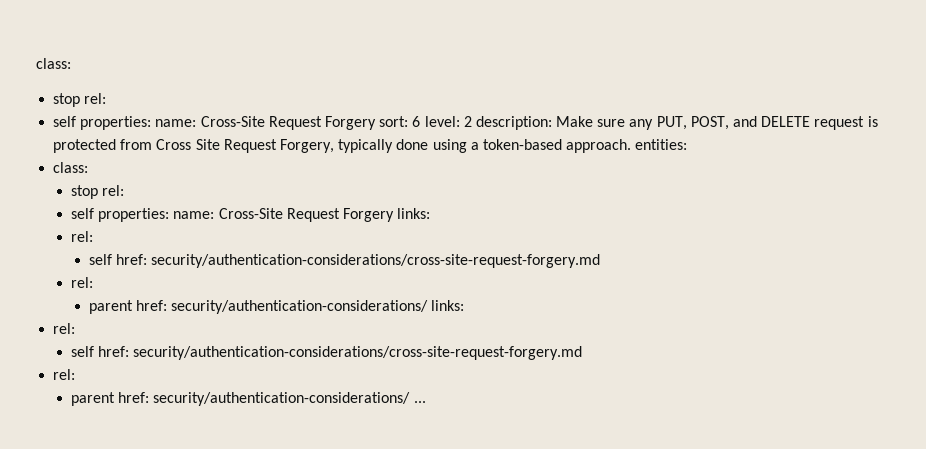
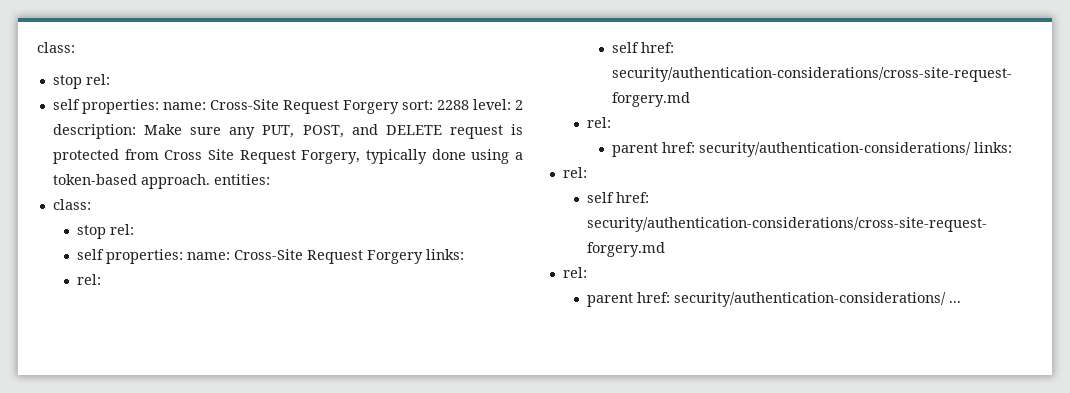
[412,116,421,127] 6 -> [436,100,469,110] 2288

